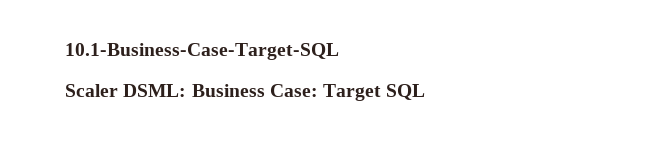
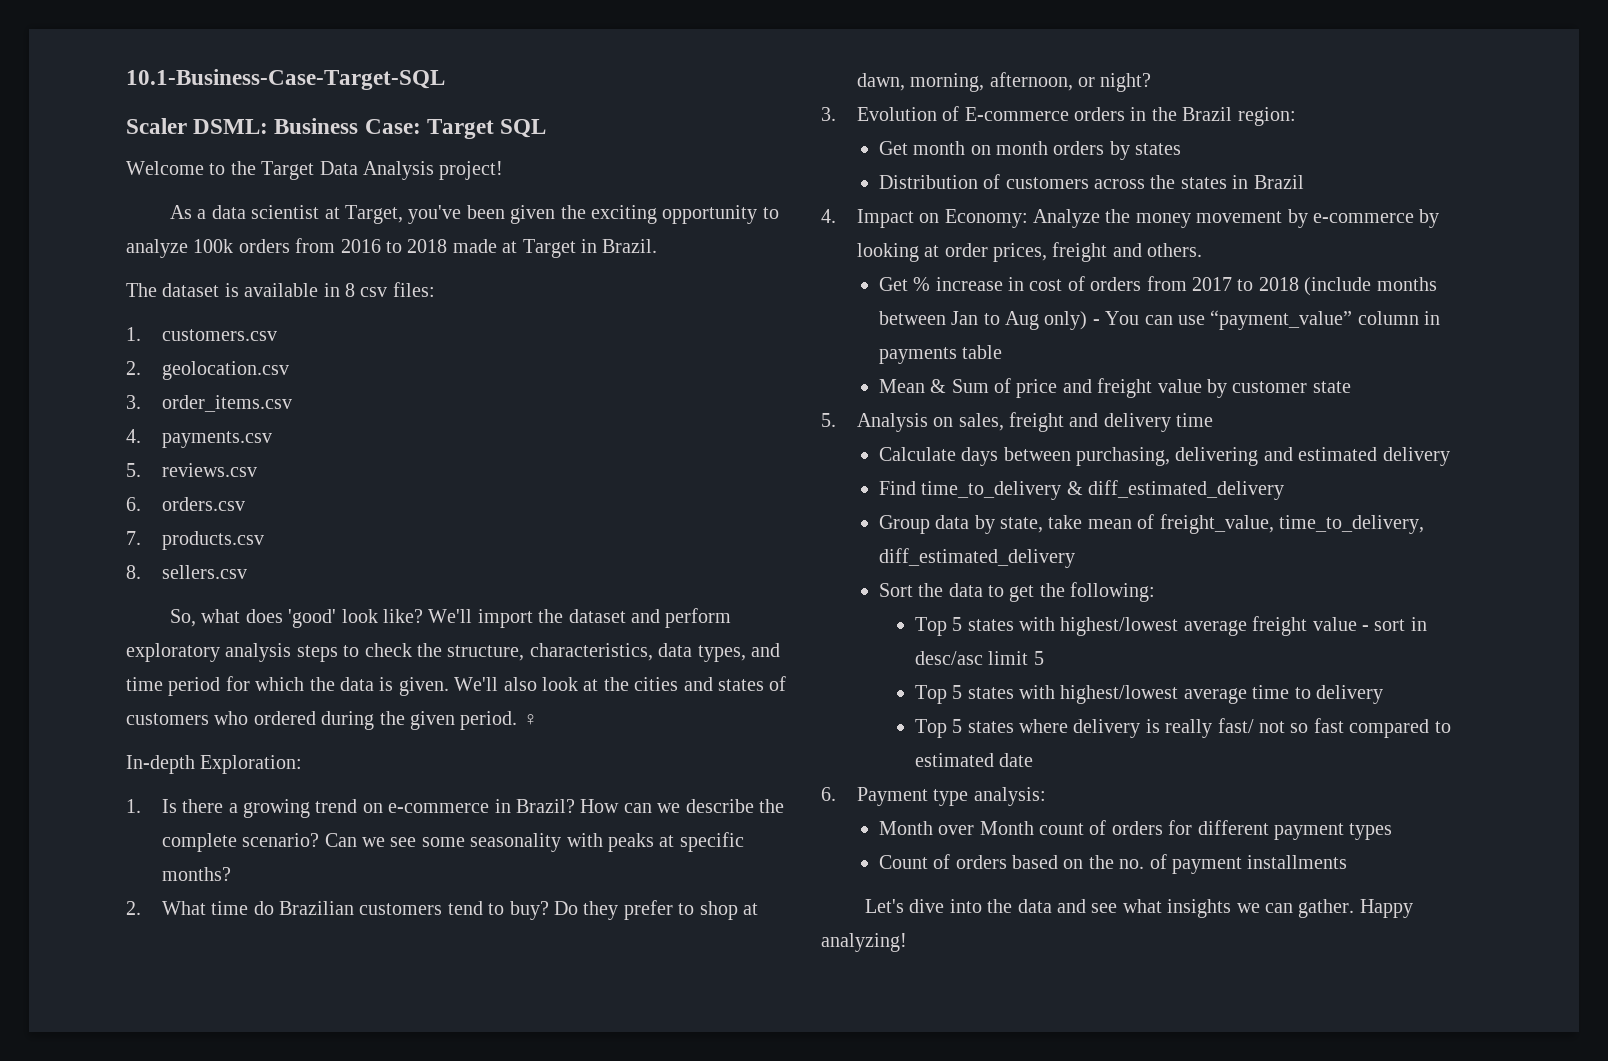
(426, 92) none -> [126,161,504,180] [170,205,779,224] [126,238,658,258] [126,282,435,297] [126,327,277,341] [126,361,289,380] [126,395,292,412] [126,429,272,448] [126,463,257,477] [126,497,245,511] [126,531,264,550] [126,565,247,579] [170,608,732,628] [126,643,780,662] [126,676,787,696] [126,711,538,730] [126,755,303,774] [126,799,785,818] [161,832,744,852] [161,867,231,881] [126,900,759,920] [856,72,1152,92] [821,106,1296,126] [878,141,1182,160] [878,174,1304,189] [821,209,1440,228] [856,242,1203,262] [878,276,1437,296] [878,310,1441,330] [878,345,1003,364] [878,378,1351,398] [821,412,1214,432] [878,447,1450,466] [878,480,1285,500] [878,514,1425,534] [878,548,1075,568] [878,582,1156,602] [914,616,1427,636] [914,651,1044,665] [914,685,1383,704] [914,718,1451,738] [914,753,1034,767] [821,787,1046,806] [878,820,1393,840] [878,854,1348,874] [865,899,1413,918] [821,933,907,952] // Welcome to the Target Data Analysis project! // As a data scientist at Target, you've been given the exciting opportunity to analyze 100k orders from 2016 to 2018 made at Target in Brazil. // The dataset is available in 8 csv files: // 1. customers.csv // 2. geolocation.csv // 3. order_items.csv // 4. payments.csv // 5. reviews.csv // 6. orders.csv // 7. products.csv // 8. sellers.csv // So, what does 'good' look like? We'll import the dataset and perform exploratory analysis steps to check the structure, characteristics, data types, and time period for which the data is given. We'll also look at the cities and states of customers who ordered during the given period. ♀ // In-depth Exploration: // 1. Is there a growing trend on e-commerce in Brazil? How can we describe the complete scenario? Can we see some seasonality with peaks at specific months? // 2. What time do Brazilian customers tend to buy? Do they prefer to shop at dawn, morning, afternoon, or night? // 3. Evolution of E-commerce orders in the Brazil region: // Get month on month orders by states // Distribution of customers across the states in Brazil // 4. Impact on Economy: Analyze the money movement by e-commerce by looking at order prices, freight and others. // Get % increase in cost of orders from 2017 to 2018 (include months between Jan to Aug only) - You can use “payment_value” column in payments table // Mean & Sum of price and freight value by customer state // 5. Analysis on sales, freight and delivery time // Calculate days between purchasing, delivering and estimated delivery // Find time_to_delivery & diff_estimated_delivery // Group data by state, take mean of freight_value, time_to_delivery, diff_estimated_delivery // Sort the data to get the following: // Top 5 states with highest/lowest average freight value - sort in desc/asc limit 5 // Top 5 states with highest/lowest average time to delivery // Top 5 states where delivery is really fast/ not so fast compared to estimated date // 6. Payment type analysis: // Month over Month count of orders for different payment types // Count of orders based on the no. of payment installments // Let's dive into the data and see what insights we can gather. Happy analyzing!

